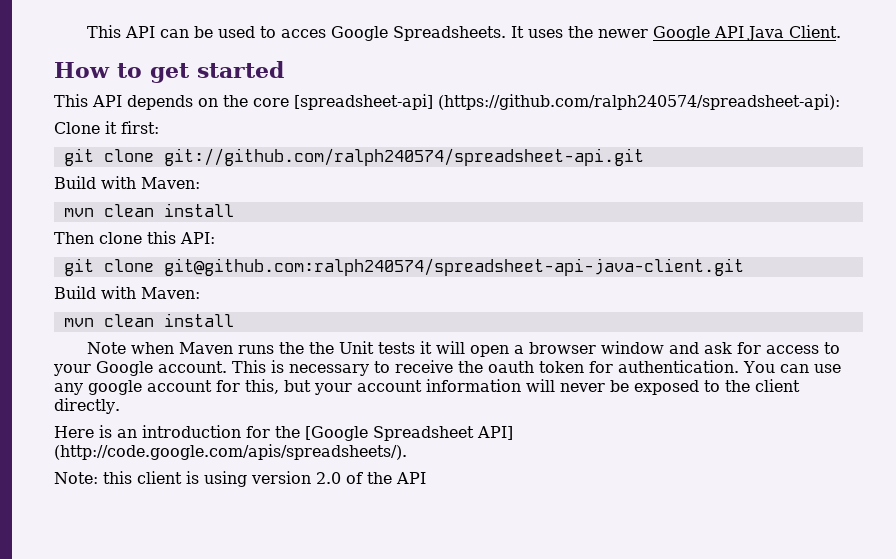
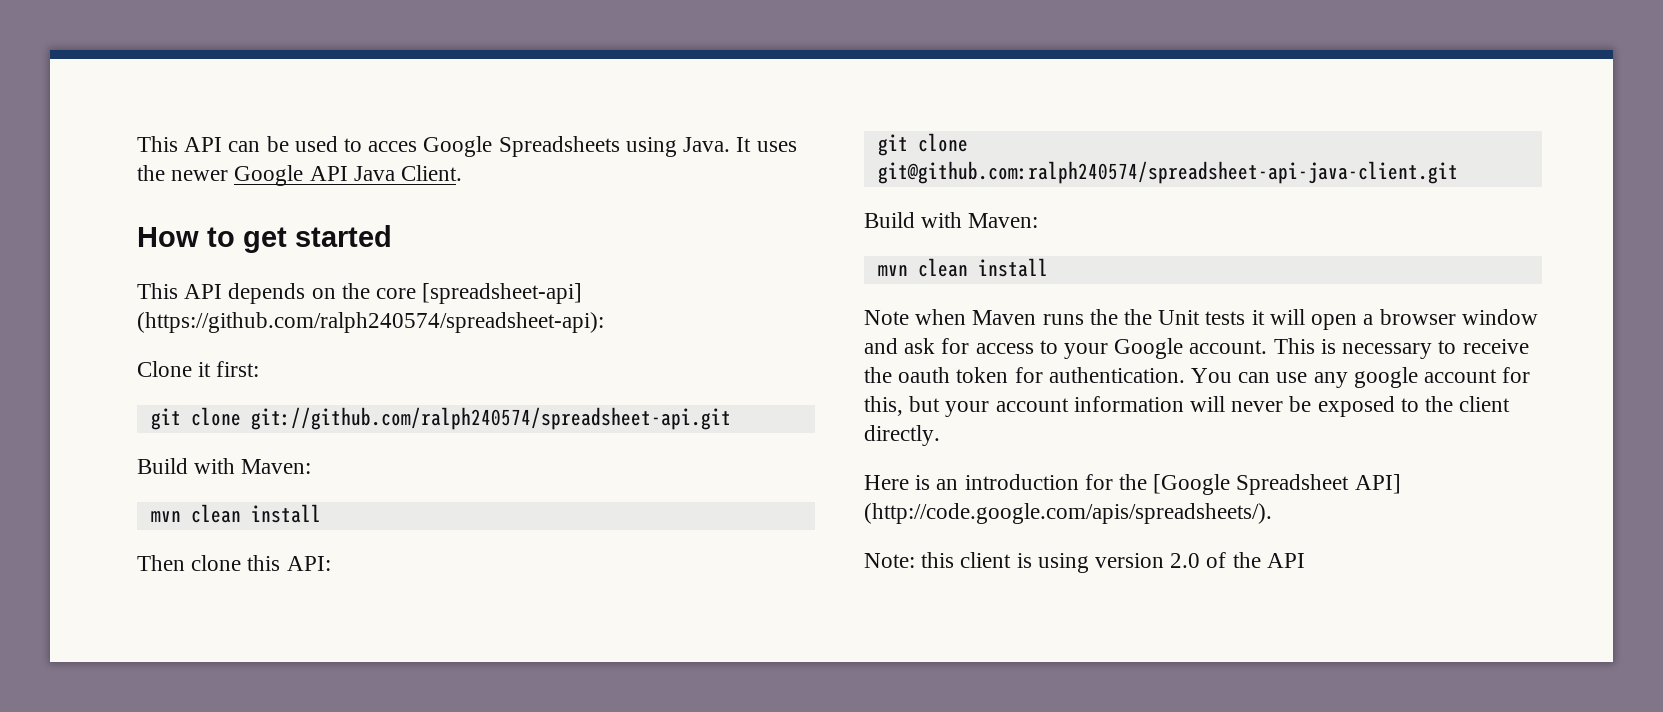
[393,26,507,41] Spreadsheets. -> [498,136,731,157] Spreadsheets using Java.

